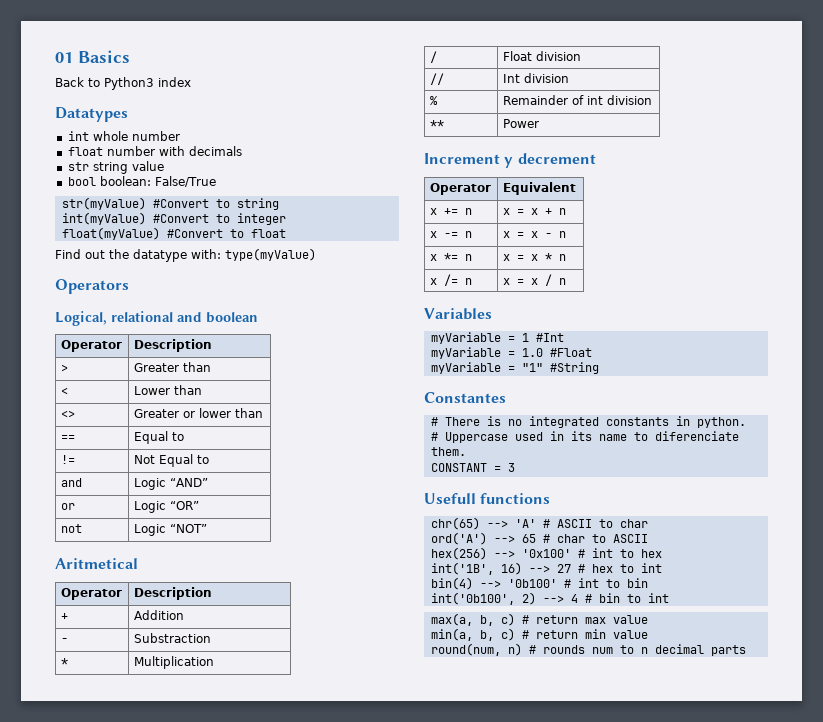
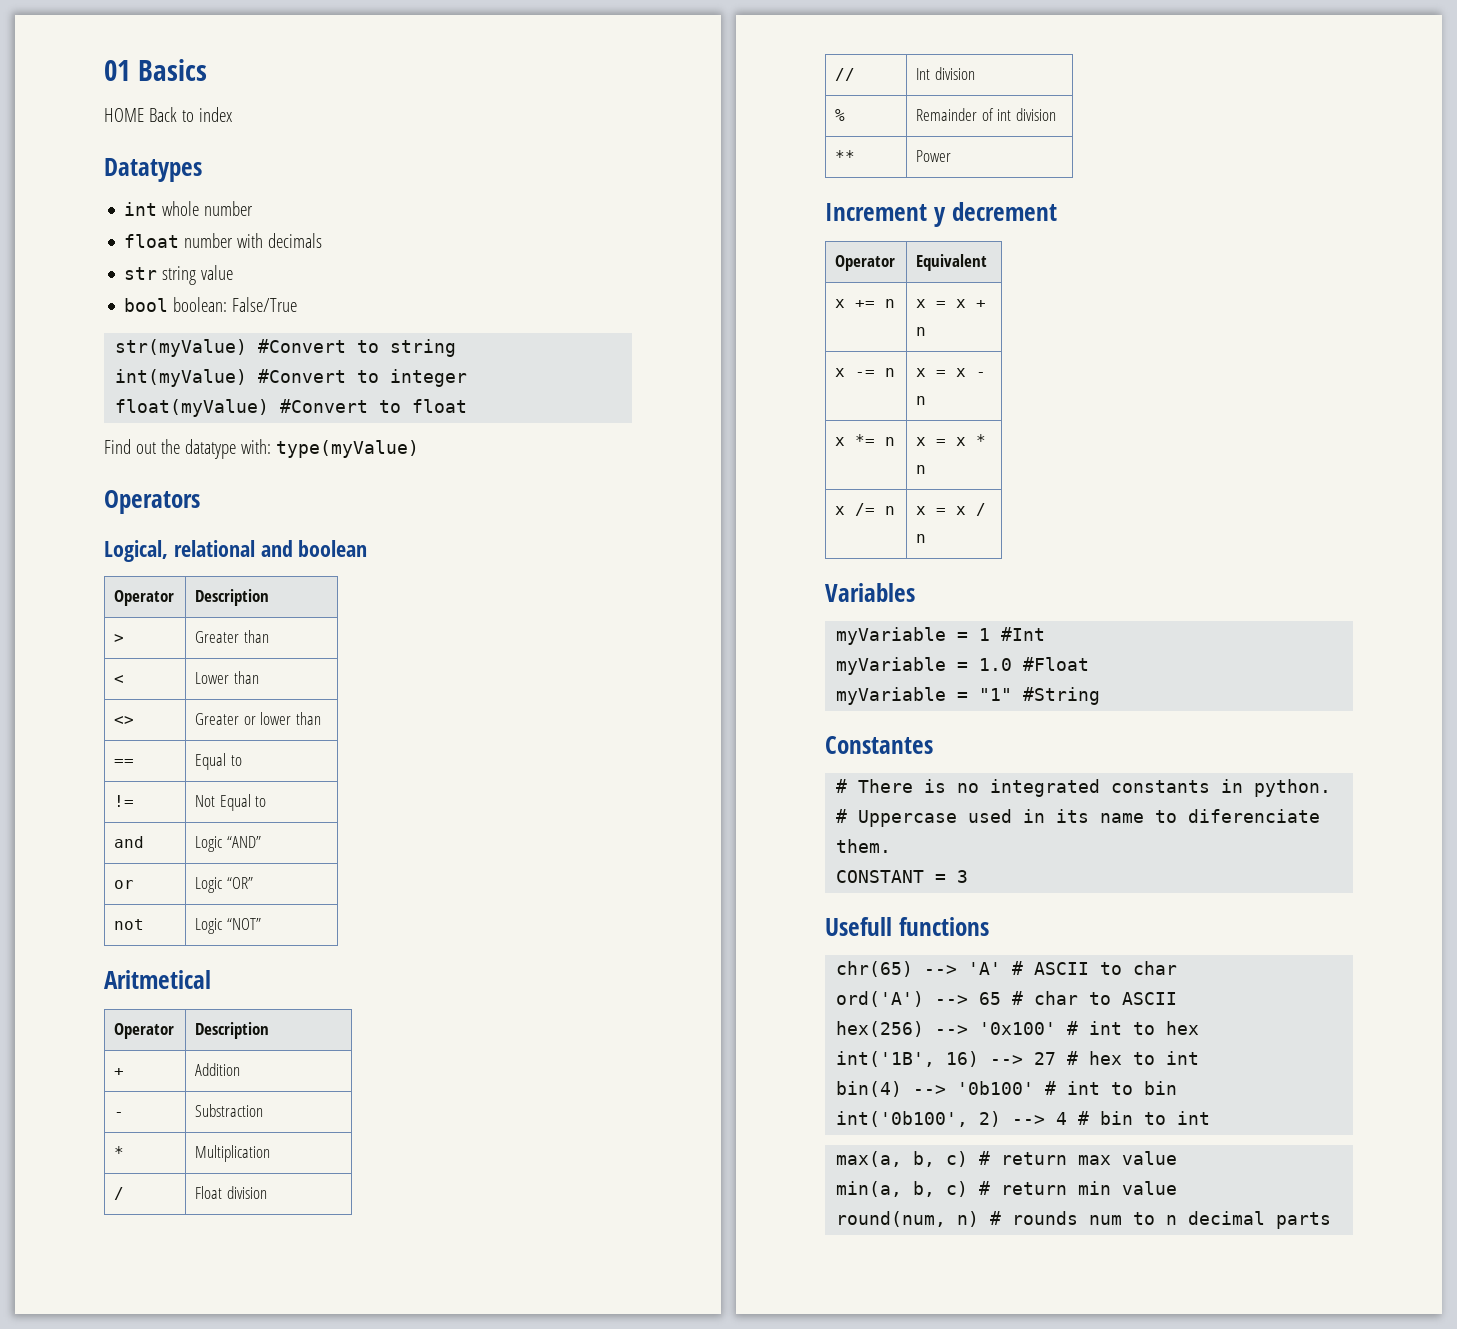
(130, 56) none -> [104,108,144,122] HOME
[104,77,154,90] Python3 -> (194, 116) none

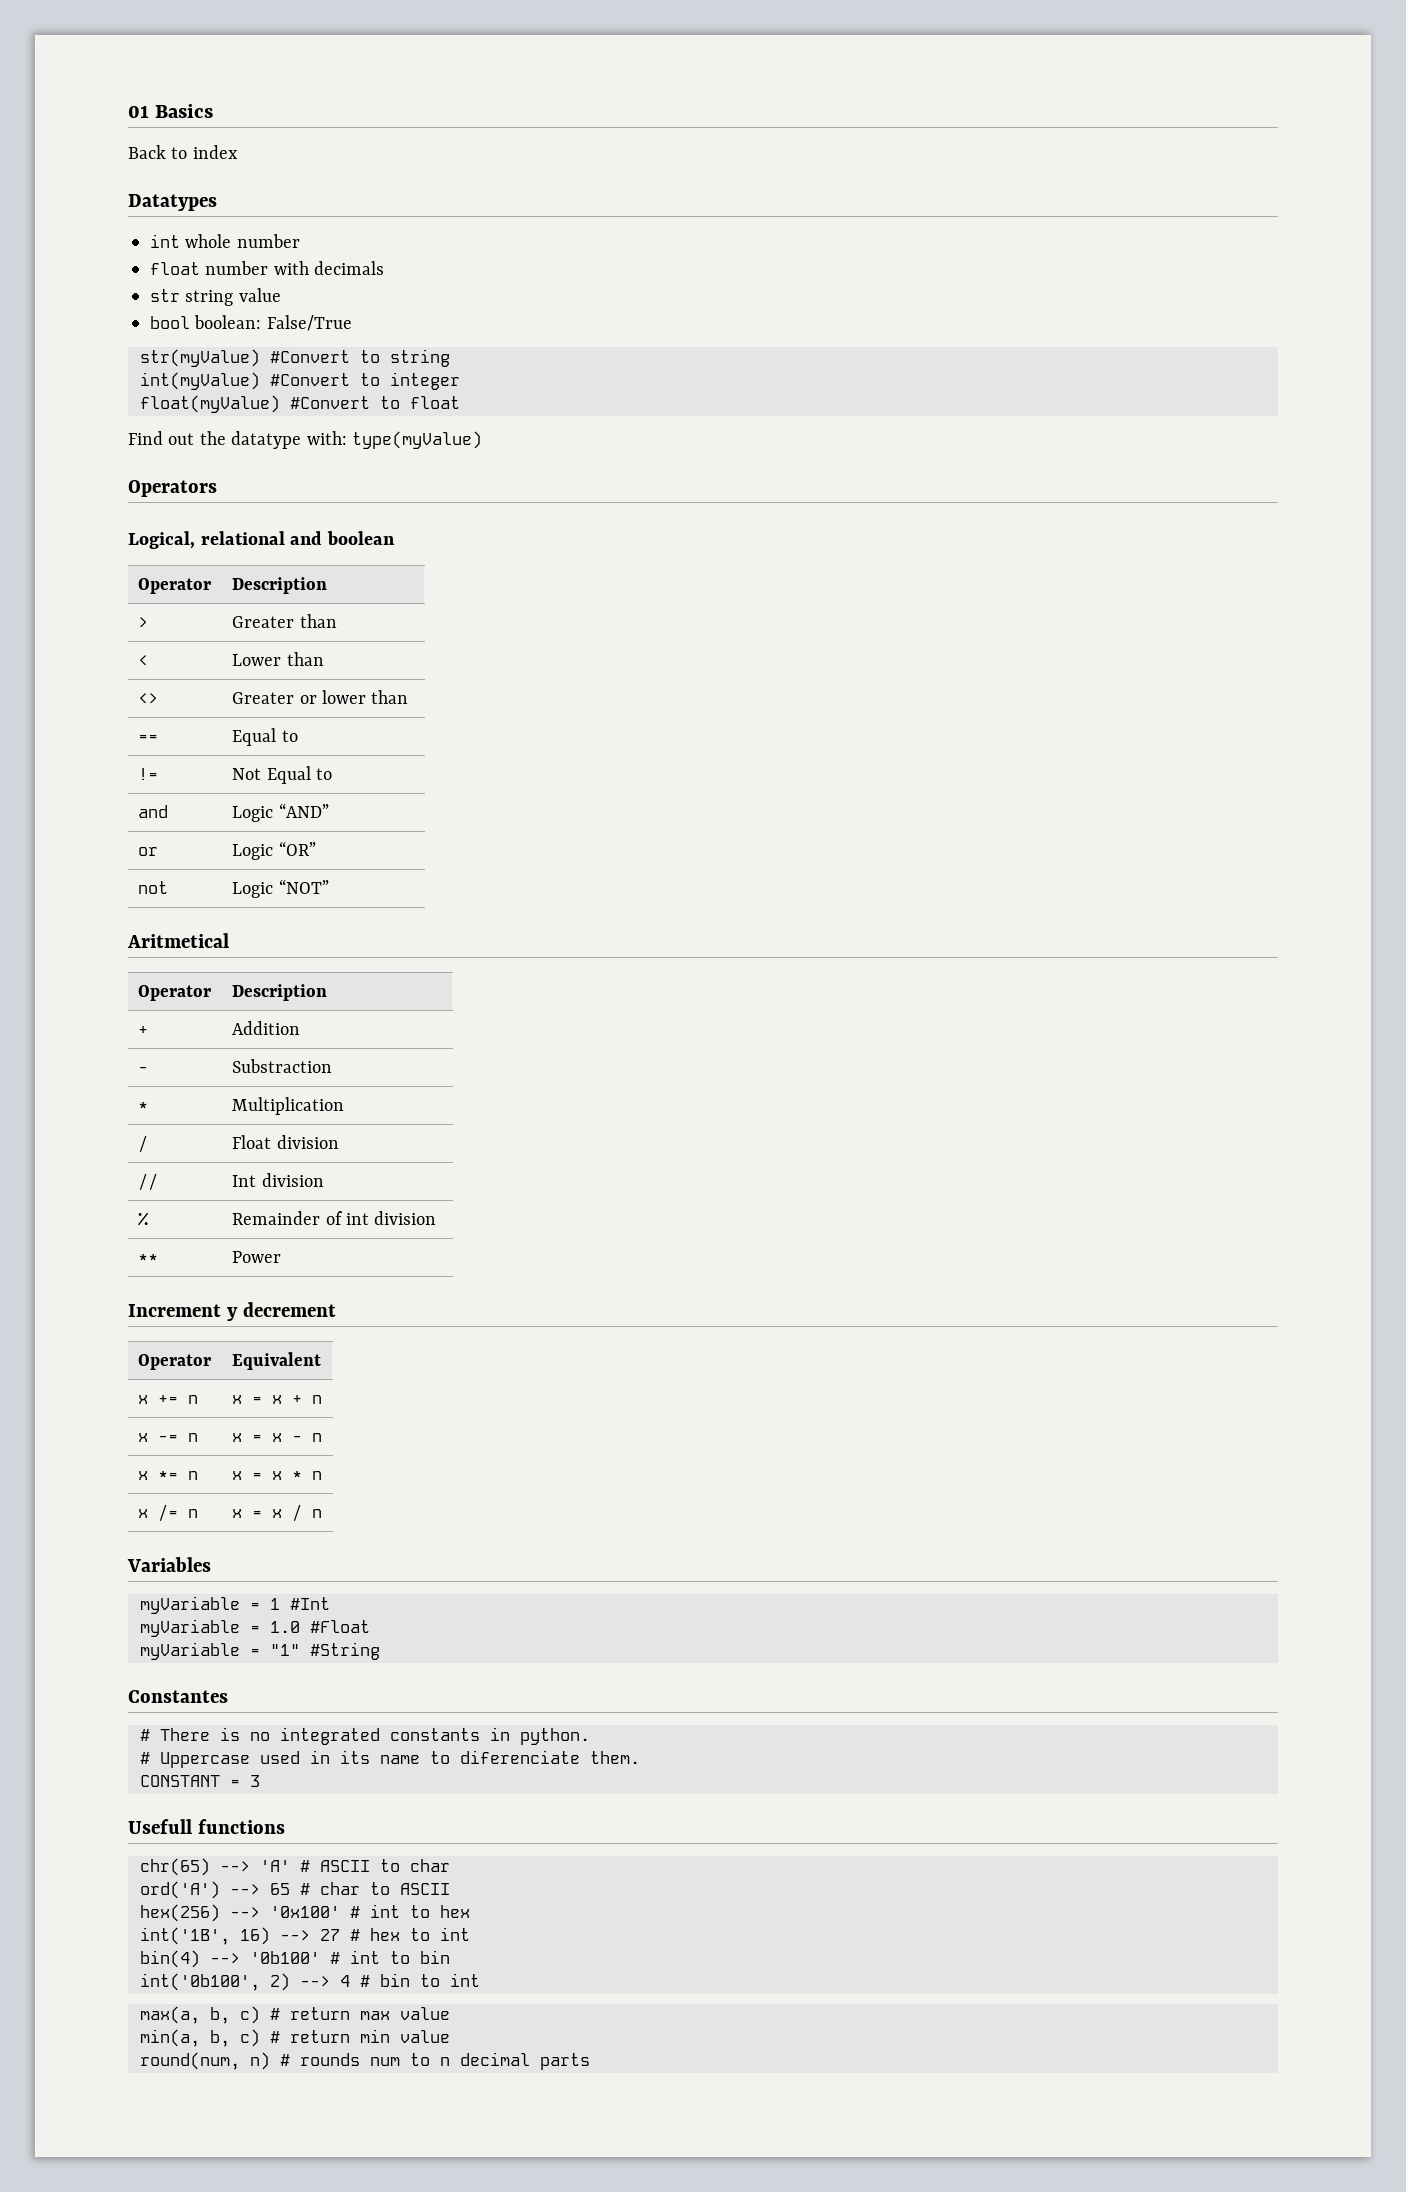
[104,108,144,122] HOME -> (214, 111) none

